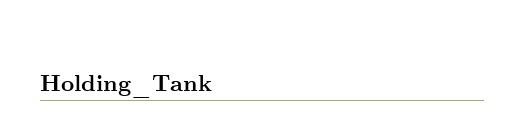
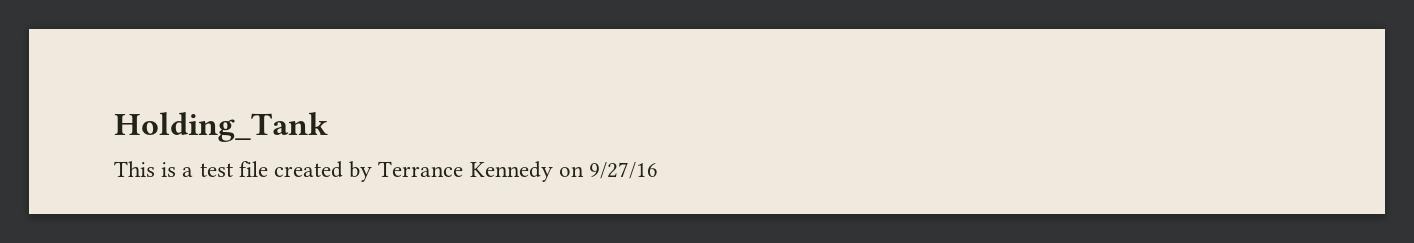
(212, 86) none -> [114,161,659,182] // This is a test file created by Terrance Kennedy on 9/27/16

